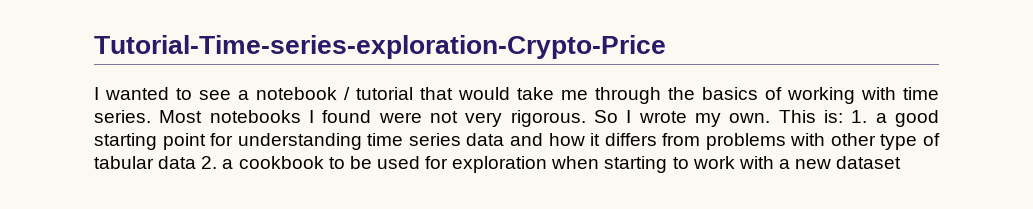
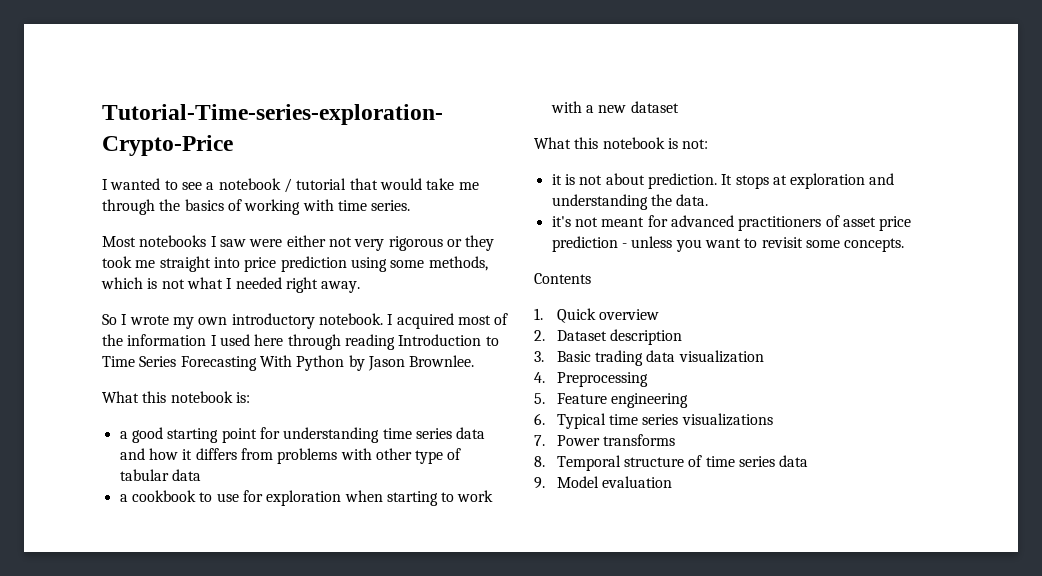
(151, 116) none -> (411, 205) //
[322,110,816,127] found were not very rigorous. So I wrote my own. This -> [219,235,495,251] [102,256,488,272] [101,277,361,293] [102,313,509,329] [102,334,499,350] [102,355,475,371] [102,391,233,403] saw were either not very rigorous or they took me straight into price prediction using some methods, which is not what I needed right away. // So I wrote my own introductory notebook. I acquired most of the information I used here through reading Introduction to Time Series Forecasting With Python by Jason Brownlee. // What this notebook
[851,110,868,123] 1. -> (250, 397) //
[201,156,218,169] 2. -> (201, 475) //
[349,156,420,169] be used -> [216,493,239,502] use
(902, 162) none -> [534,137,709,149] [551,173,895,189] [551,194,709,210] [551,215,912,231] [551,236,905,252] [534,273,591,284] [534,308,660,323] [534,329,683,345] [534,350,764,366] [534,372,648,387] [534,393,689,408] [534,413,773,429] [534,434,676,446] [534,455,809,471] [534,476,673,489] // What this notebook is not: // it is not about prediction. It stops at exploration and understanding the data. // it's not meant for advanced practitioners of asset price prediction - unless you want to revisit some concepts. // Contents // 1. Quick overview // 2. Dataset description // 3. Basic trading data visualization // 4. Preprocessing // 5. Feature engineering // 6. Typical time series visualizations // 7. Power transforms // 8. Temporal structure of time series data // 9. Model evaluation

